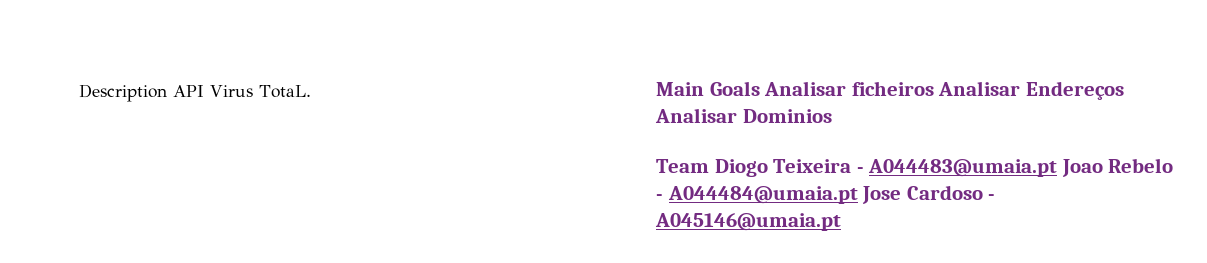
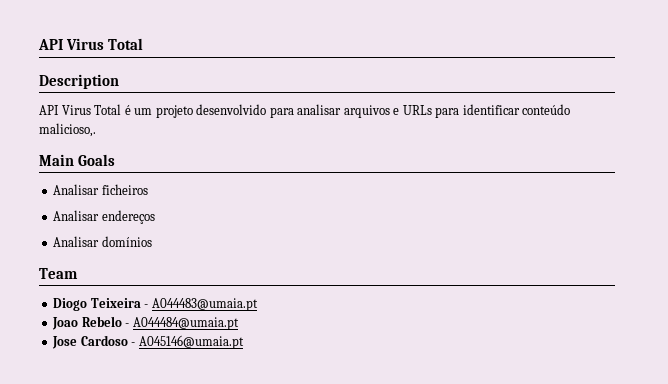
[79,84,311,102] Description API Virus TotaL. -> [38,38,144,50] [39,74,119,89] [39,104,571,118] [39,123,96,137] API Virus Total // Description // API Virus Total é um projeto desenvolvido para analisar arquivos e URLs para identificar conteúdo malicioso,.
(760, 88) none -> (115, 160) //
[938,81,1124,100] [655,108,832,123] Analisar Endereços Analisar Dominios -> [53,210,155,224] [53,236,152,247] // Analisar endereços // Analisar domínios
(709, 166) none -> (78, 273) //
(1058, 168) none -> (258, 304) //
(858, 195) none -> (239, 323) //

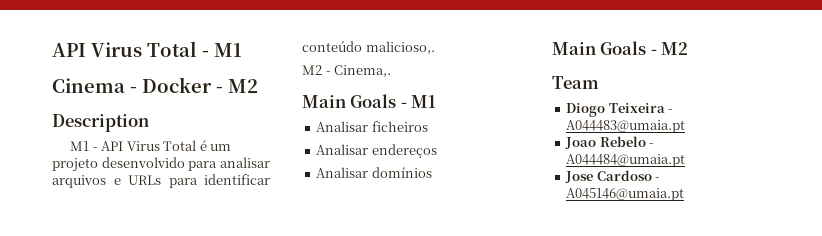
[38,38,144,50] API Virus Total -> [52,41,242,57] [52,77,258,93] API Virus Total - M1 // Cinema - Docker - M2
(119, 81) none -> [70,141,98,151] M1 -
[39,154,115,166] // Main Goals -> [302,65,392,77] [302,94,437,108] // M2 - Cinema,. // Main Goals - M1
(152, 241) none -> [552,41,689,55] // Main Goals - M2

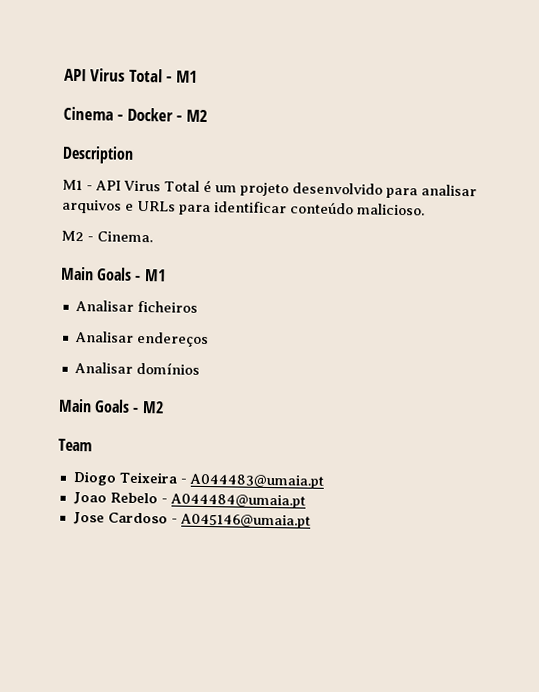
[365,41,435,54] malicioso,. -> [357,203,425,216] malicioso.
[334,65,392,77] Cinema,. -> [97,231,153,243] Cinema.

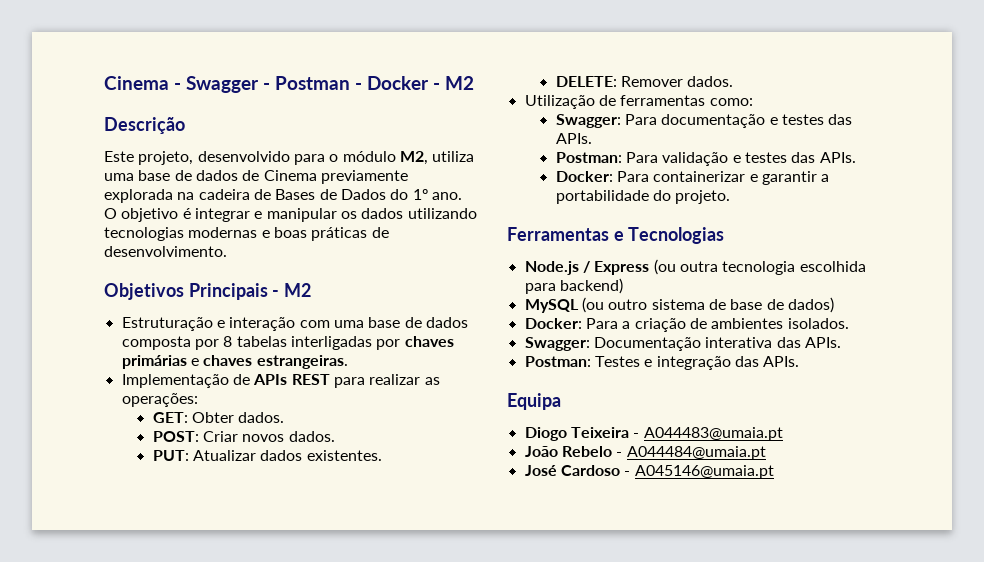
[64,68,198,83] [63,106,208,123] [62,145,134,164] [62,179,477,199] [62,199,425,216] [61,230,153,243] [61,266,166,282] [74,299,198,313] [74,330,209,348] [73,361,200,375] [58,398,164,414] [58,438,92,452] API Virus Total - M1 // Cinema - Docker - M2 // Description // M1 - API Virus Total é um projeto desenvolvido para analisar arquivos e URLs para identificar conteúdo malicioso. // M2 - Cinema. // Main Goals - M1 // Analisar ficheiros // Analisar endereços // Analisar domínios // Main Goals - M2 // Team -> [104,76,474,93] [104,117,185,134] [104,151,475,165] [104,170,408,184] [104,189,462,203] [104,208,477,222] [104,227,389,241] [104,246,227,257] [104,283,312,300] [121,317,468,331] [121,336,454,350] [121,355,348,369] [121,374,440,388] [121,393,198,407] [152,412,285,423] [152,431,335,442] [152,450,382,461] [555,76,734,87] [524,95,753,109] [555,114,853,128] [555,133,592,144] [555,152,856,166] [555,171,830,185] [555,190,731,204] [507,227,725,244] [524,259,866,275] [524,278,623,294] [524,297,834,313] [524,318,849,332] [524,337,841,351] [524,356,800,370] [507,393,561,410] Cinema - Swagger - Postman - Docker - M2 // Descrição // Este projeto, desenvolvido para o módulo M2, utiliza uma base de dados de Cinema previamente explorada na cadeira de Bases de Dados do 1º ano. O objetivo é integrar e manipular os dados utilizando tecnologias modernas e boas práticas de desenvolvimento. // Objetivos Principais - M2 // Estruturação e interação com uma base de dados composta por 8 tabelas interligadas por chaves primárias e chaves estrangeiras. // Implementação de APIs REST para realizar as operações: // GET: Obter dados. // POST: Criar novos dados. // PUT: Atualizar dados existentes. // DELETE: Remover dados. // Utilização de ferramentas como: // Swagger: Para documentação e testes das APIs. // Postman: Para validação e testes das APIs. // Docker: Para containerizar e garantir a portabilidade do projeto. // Ferramentas e Tecnologias // Node.js / Express (ou outra tecnologia escolhida para backend) // MySQL (ou outro sistema de base de dados) // Docker: Para a criação de ambientes isolados. // Swagger: Documentação interativa das APIs. // Postman: Testes e integração das APIs. // Equipa
[72,491,107,505] Joao -> [524,446,558,457] João
[72,511,105,525] Jose -> [524,465,557,476] José

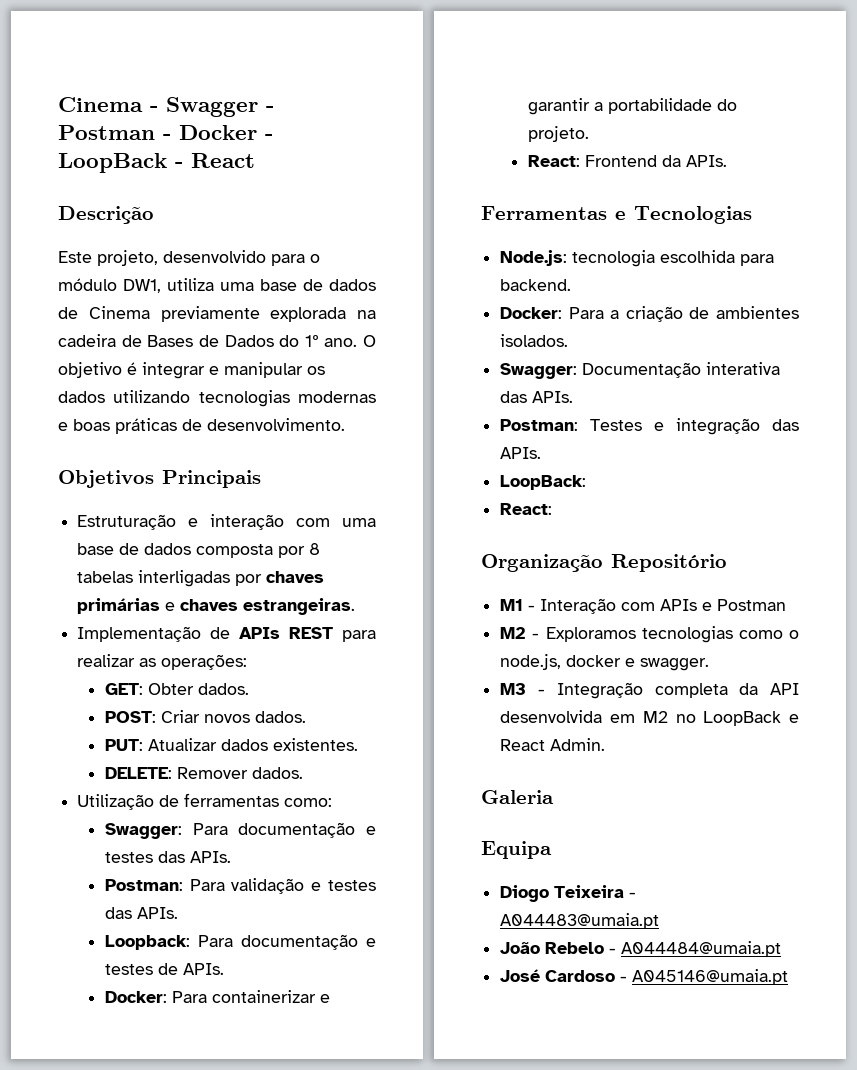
[445,76,474,90] M2 -> [58,153,255,173] LoopBack - React
[399,151,428,165] M2, -> [123,279,161,293] DW1,
[272,283,312,297] - M2 -> (261, 479) none
(856, 157) none -> [104,934,376,950] [104,963,224,975] // Loopback: Para documentação e testes de APIs.
(731, 197) none -> [527,155,727,167] // React: Frontend da APIs.
[524,259,866,275] [524,278,623,294] [524,297,834,313] Node.js / Express (ou outra tecnologia escolhida para backend) // MySQL (ou outro sistema de base de dados) -> [500,250,775,267] [500,279,572,291] Node.js: tecnologia escolhida para backend.
(800, 361) none -> [500,475,587,490] [500,503,553,515] [481,554,727,572] [500,598,787,614] [500,626,799,643] [500,654,710,671] [500,682,799,699] [500,710,799,726] [500,738,606,751] [481,790,554,804] // LoopBack: // React: // Organização Repositório // M1 - Interação com APIs e Postman // M2 - Exploramos tecnologias como o node.js, docker e swagger. // M3 - Integração completa da API desenvolvida em M2 no LoopBack e React Admin. // Galeria

